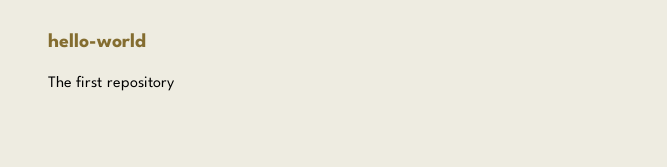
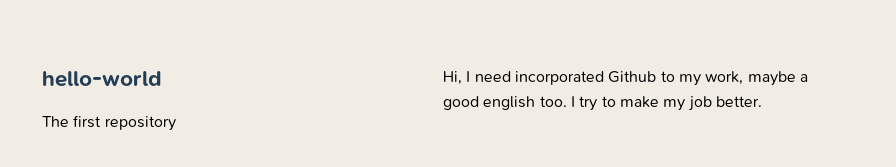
(175, 83) none -> [443,71,808,86] [443,96,762,111] // Hi, I need incorporated Github to my work, maybe a good english too. I try to make my job better.

